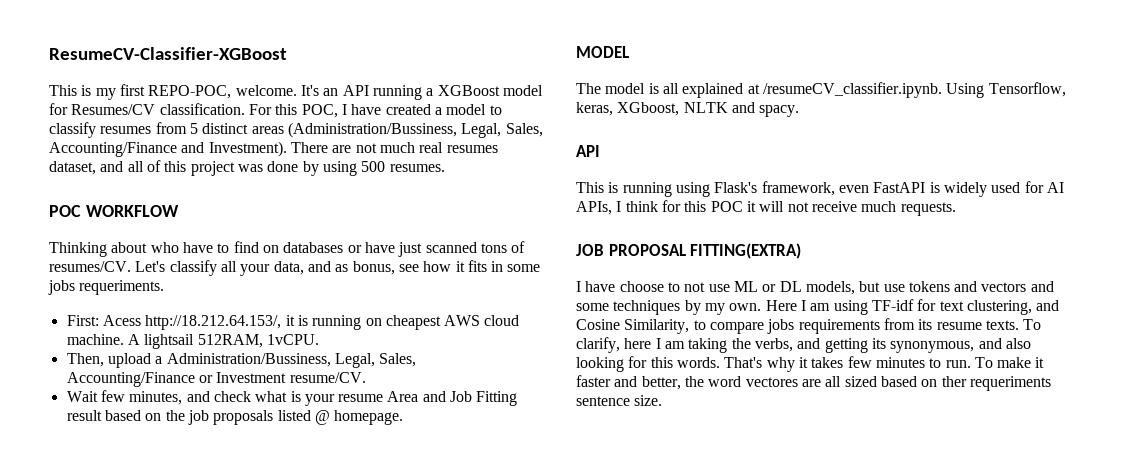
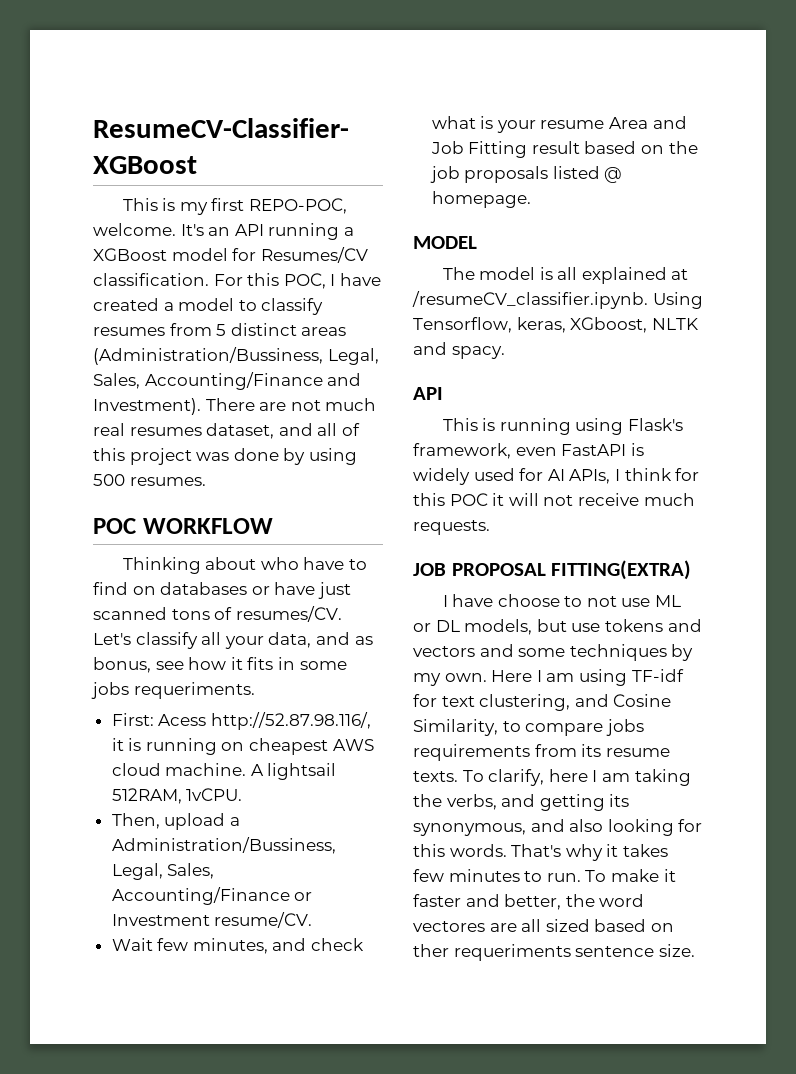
[145,315,282,330] http://18.212.64.153/, -> [210,712,371,730] http://52.87.98.116/,

